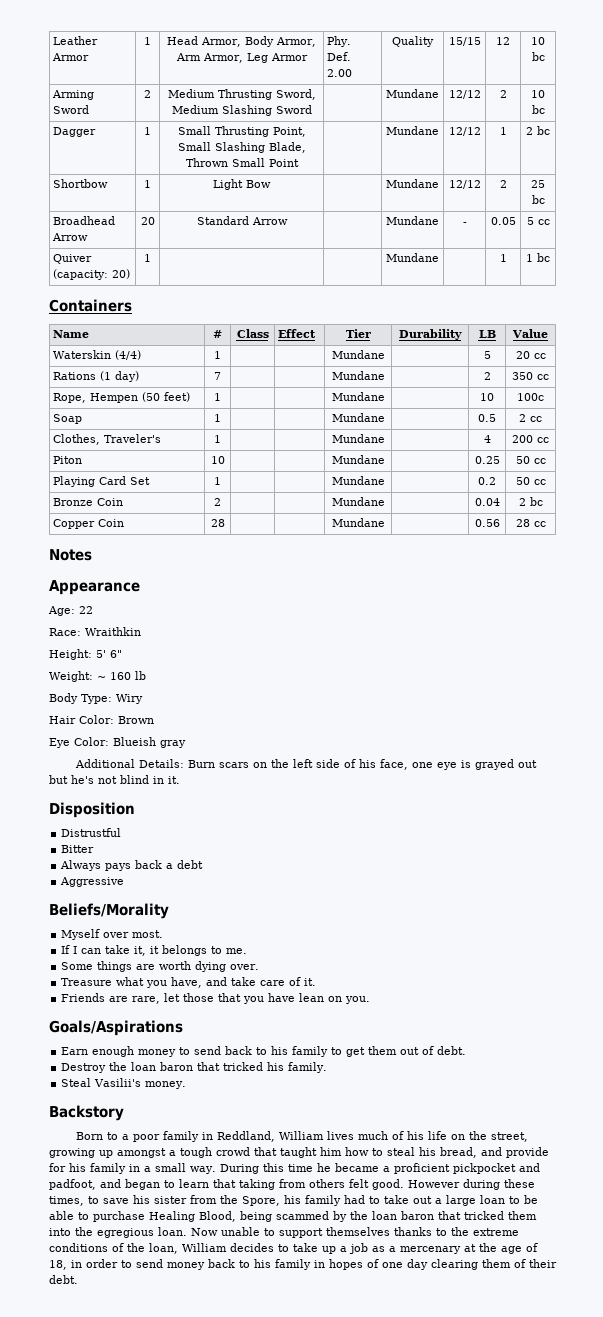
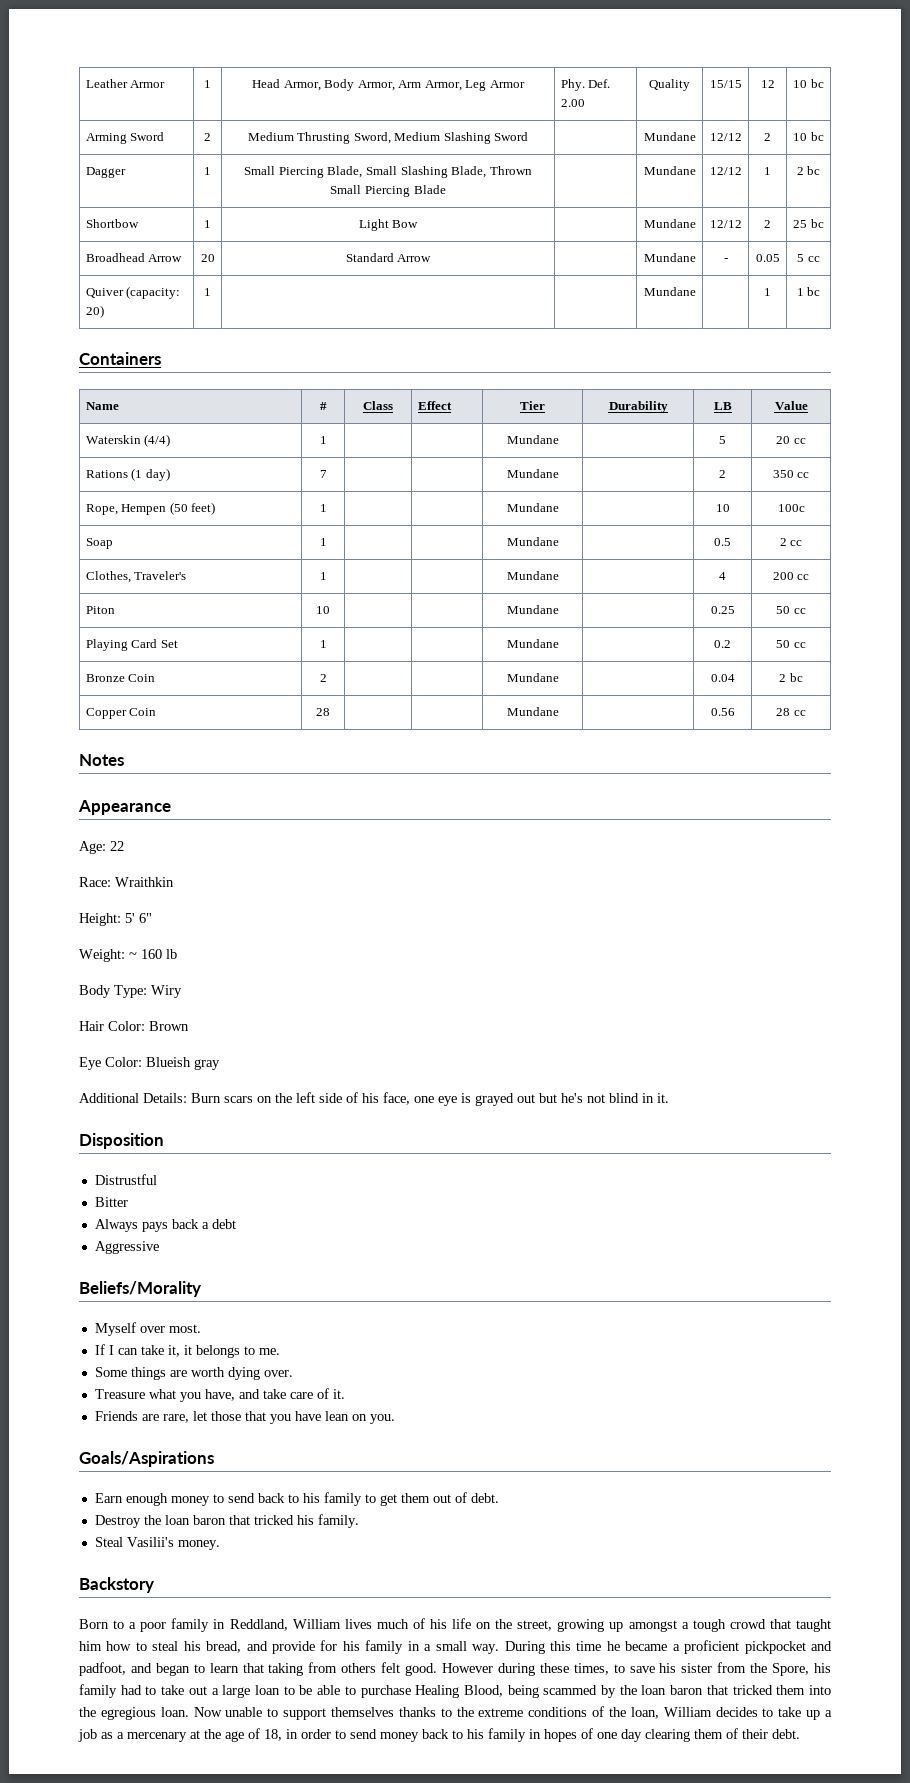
[214,126,306,137] Thrusting Point, -> [278,166,363,178] Piercing Blade,
[268,159,299,167] Point -> [365,185,446,197] Piercing Blade

